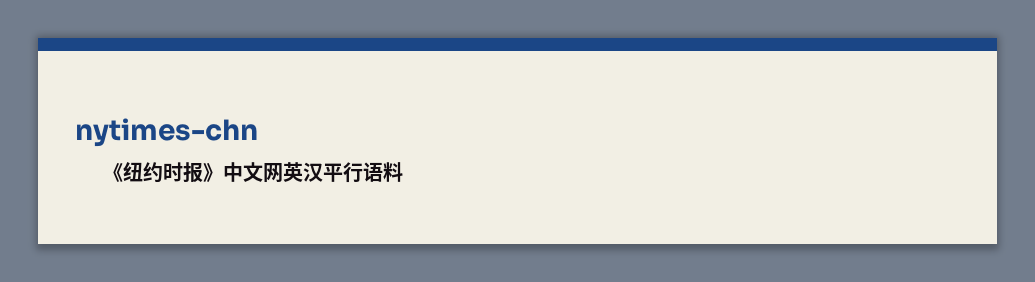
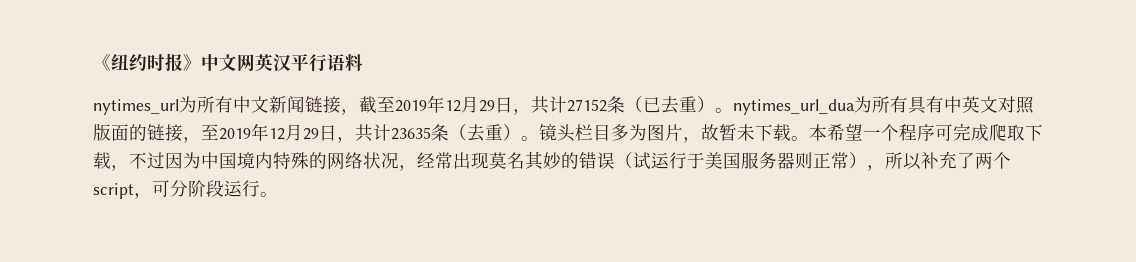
[75,118,258,147] nytimes-chn // -> (93, 62) none
(404, 172) none -> [93,95,1034,115] [93,123,1043,143] [93,151,1011,171] [93,180,278,199] // nytimes_url为所有中文新闻链接，截至2019年12月29日，共计27152条（已去重）。nytimes_url_dua为所有具有中英文对照版面的链接，至2019年12月29日，共计23635条（去重）。镜头栏目多为图片，故暂未下载。本希望一个程序可完成爬取下载，不过因为中国境内特殊的网络状况，经常出现莫名其妙的错误（试运行于美国服务器则正常），所以补充了两个script，可分阶段运行。

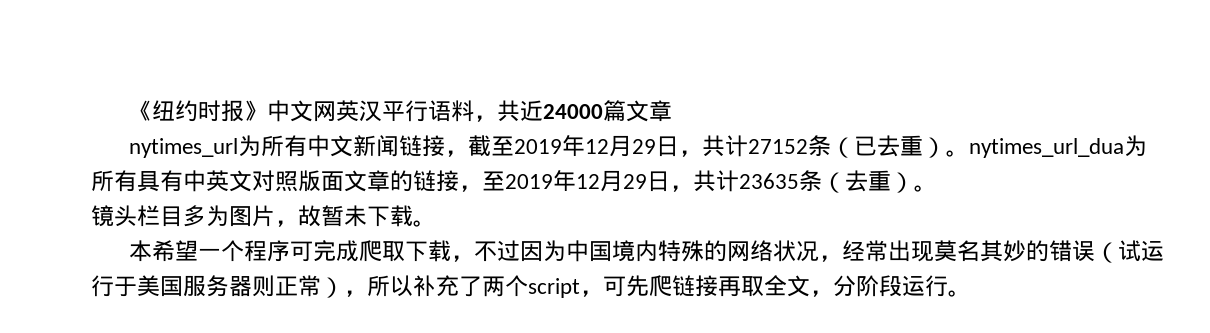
(363, 62) none -> [473,100,672,122] ，共近24000篇文章
(129, 132) none -> [344,170,390,192] 文章
(539, 138) none -> (937, 188) //
(809, 138) none -> (436, 223) //
(170, 188) none -> [626,275,833,297] 先爬链接再取全文，

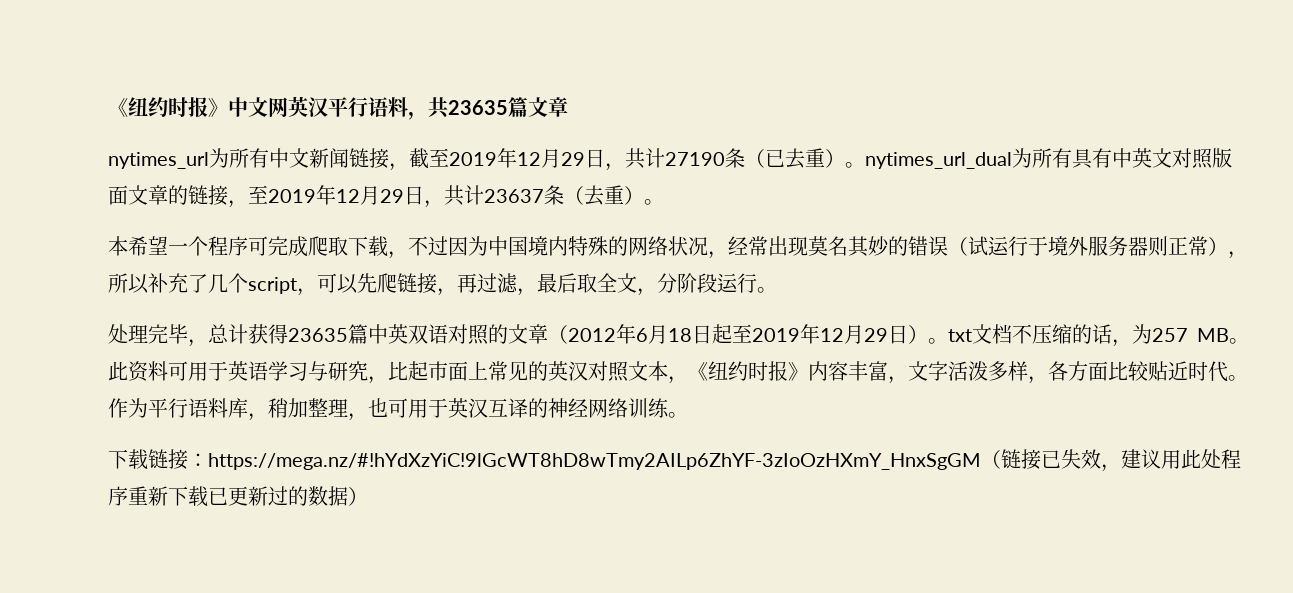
[519,100,603,121] 近24000 -> [448,100,508,115] 23635
[747,139,808,154] 27152 -> [665,152,725,166] 27190
[968,138,1124,158] nytimes_url_dua -> [865,152,1012,169] nytimes_url_dual
[739,173,799,189] 23635 -> [484,189,544,203] 23637
[91,205,436,227] // 镜头栏目多为图片，故暂未下载。 -> (664, 202) none
[137,275,183,297] 美国 -> [1048,236,1088,256] 境外
[482,276,505,297] 两 -> [208,274,228,293] 几
(626, 286) none -> [337,274,358,294] 以
[718,276,741,297] 再 -> [437,273,577,296] ，再过滤，最后
(971, 293) none -> [108,324,1249,347] [108,361,1248,384] [108,398,688,421] [108,449,1241,472] [108,486,368,507] // 处理完毕，总计获得23635篇中英双语对照的文章（2012年6月18日起至2019年12月29日）。txt文档不压缩的话，为257 MB。此资料可用于英语学习与研究，比起市面上常见的英汉对照文本，《纽约时报》内容丰富，文字活泼多样，各方面比较贴近时代。作为平行语料库，稍加整理，也可用于英汉互译的神经网络训练。 // 下载链接：https://mega.nz/#!hYdXzYiC!9lGcWT8hD8wTmy2AILp6ZhYF-3zIoOzHXmY_HnxSgGM（链接已失效，建议用此处程序重新下载已更新过的数据）

